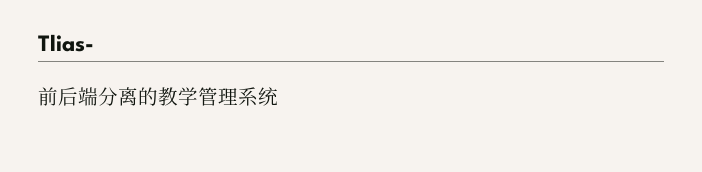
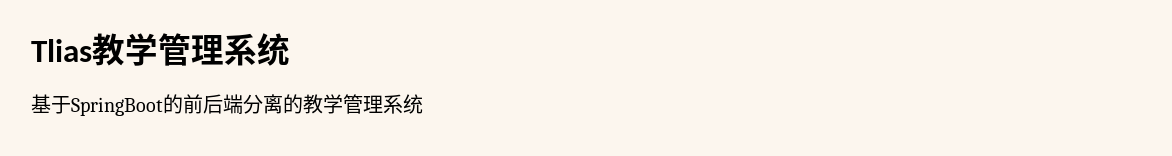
[38,34,94,52] Tlias- // -> [31,33,290,66] [31,94,183,116] Tlias教学管理系统 // 基于SpringBoot的

